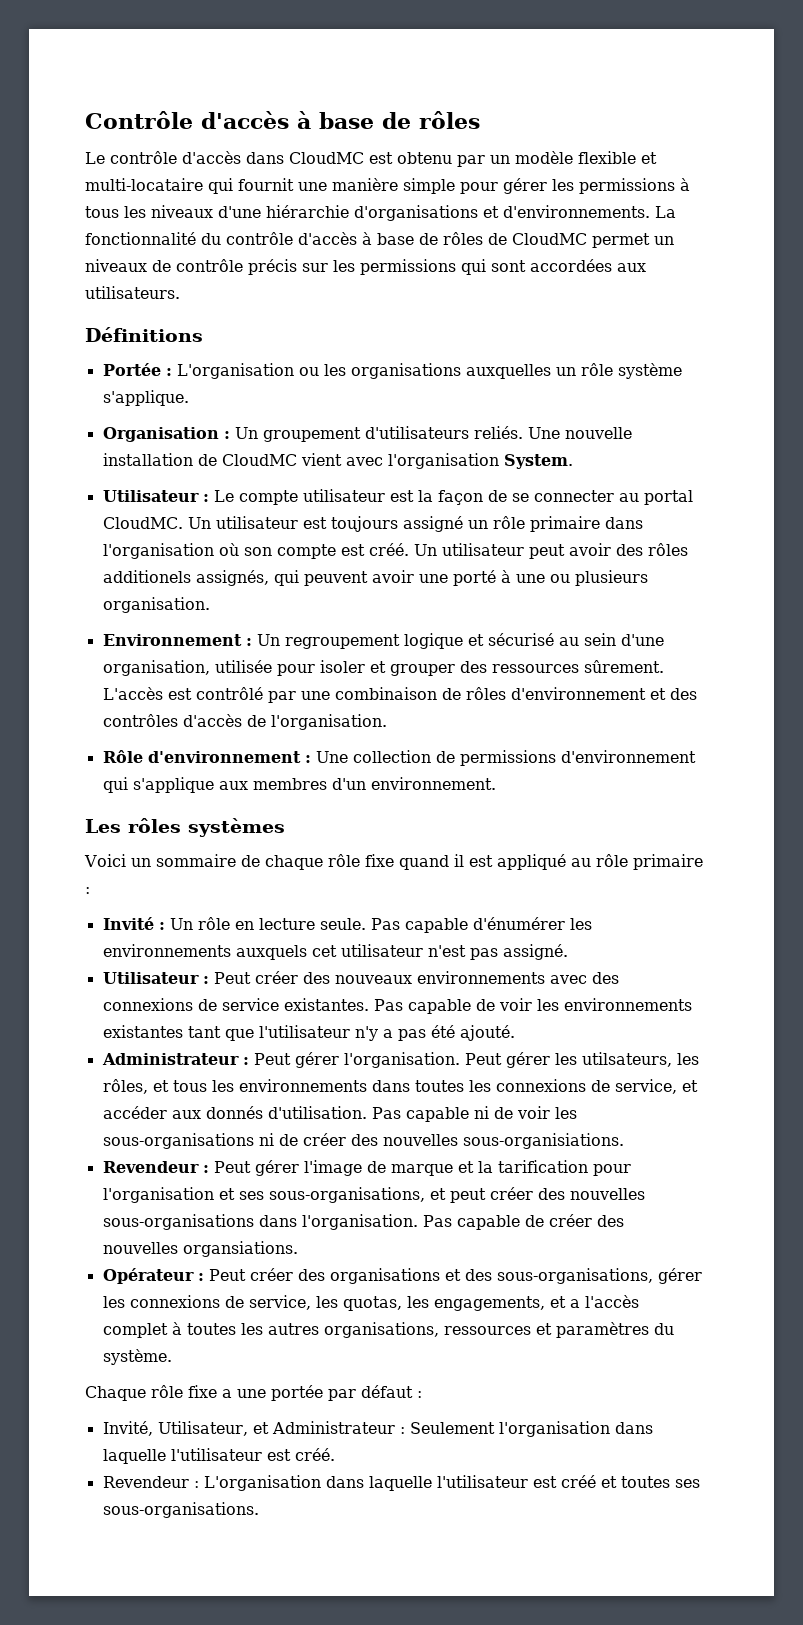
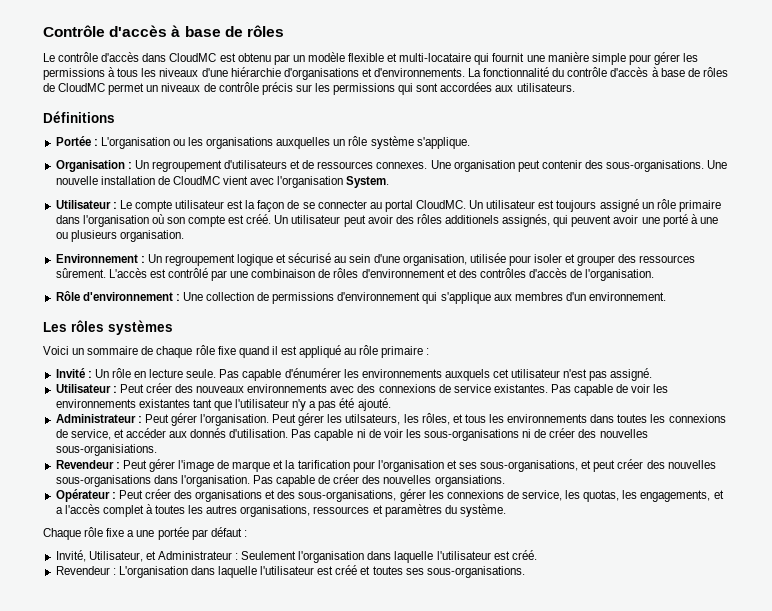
[262,426,523,442] groupement d'utilisateurs reliés. -> [151,160,705,172] regroupement d'utilisateurs et de ressources connexes. Une organisation peut contenir des sous-organisations.

